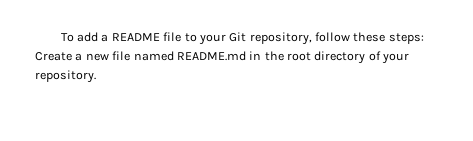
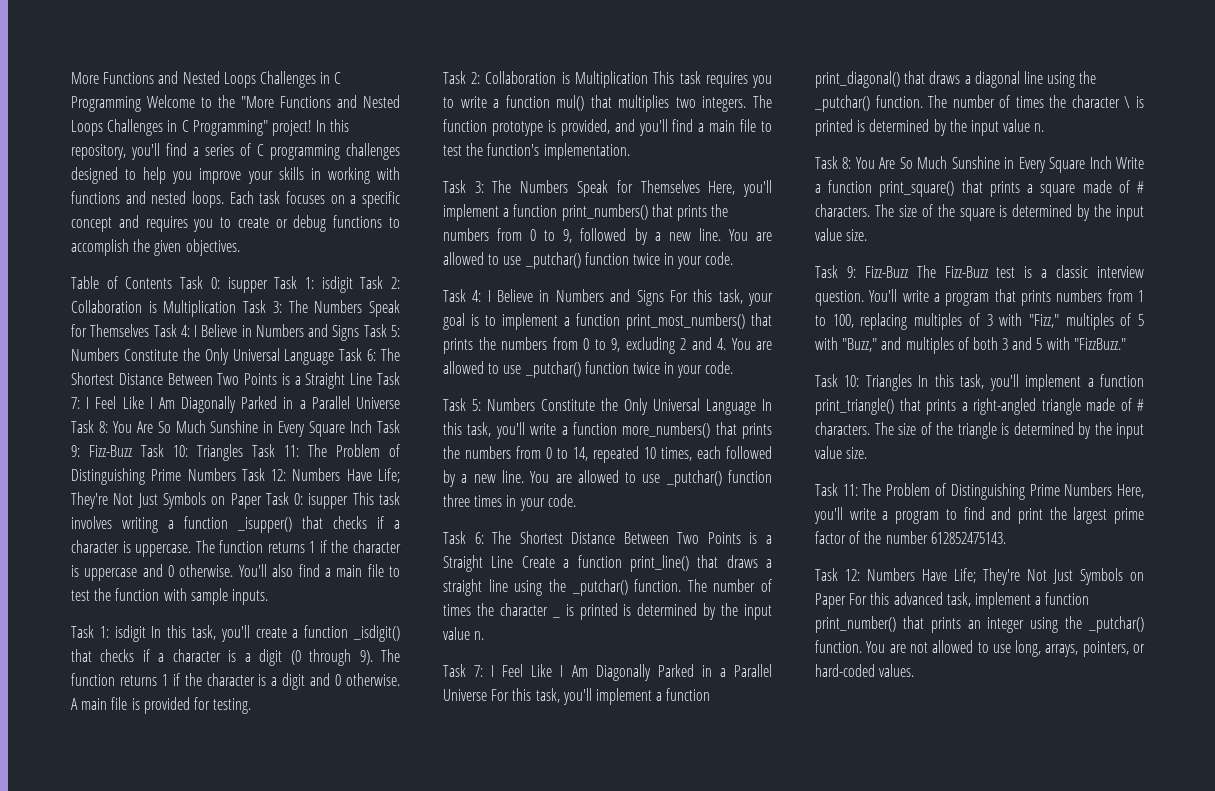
[60,32,424,45] [35,51,410,64] [35,70,96,83] To add a README file to your Git repository, follow these steps: Create a new file named README.md in the root directory of your repository. -> [71,71,342,88] [71,95,400,112] [71,119,350,136] [71,143,400,160] [71,167,400,184] [71,191,400,208] [71,215,400,232] [71,239,240,256] [71,276,401,293] [71,300,400,317] [71,324,401,341] [71,348,400,365] [71,372,401,389] [71,396,401,413] [71,420,401,437] [71,444,400,461] [71,468,400,485] [71,492,400,509] [71,516,400,533] [71,540,401,557] [71,564,401,581] [71,588,268,605] [71,625,400,642] [71,649,400,666] [71,673,400,690] [71,697,252,714] [443,71,772,88] [443,95,772,112] [443,119,772,136] [443,143,630,160] [443,180,772,197] [443,204,729,221] [443,228,772,245] [443,252,734,269] [443,289,773,306] [443,313,772,330] [443,337,772,354] [443,361,734,378] [443,398,772,415] [443,422,772,439] [443,446,772,463] [443,470,772,487] [443,494,576,511] [443,531,772,544] [443,555,772,572] [443,579,772,596] [443,603,548,616] [551,616,560,618] [565,603,772,620] [443,627,485,640] [443,664,772,681] [443,688,711,705] [815,71,1097,88] [814,95,1144,112] [815,119,1045,136] [815,156,1144,173] [815,180,1144,197] [815,204,1144,221] [815,228,868,241] [815,265,1144,278] [815,289,1144,306] [815,313,1144,330] [815,337,1126,354] [815,374,1144,391] [815,398,1144,415] [815,422,1144,439] [815,446,868,459] [815,483,1144,500] [814,507,1144,524] [815,531,1006,544] [815,568,1144,585] [815,592,1090,609] [815,616,1144,633] [815,640,1145,657] [815,664,915,677] More Functions and Nested Loops Challenges in C Programming Welcome to the "More Functions and Nested Loops Challenges in C Programming" project! In this repository, you'll find a series of C programming challenges designed to help you improve your skills in working with functions and nested loops. Each task focuses on a specific concept and requires you to create or debug functions to accomplish the given objectives. // Table of Contents Task 0: isupper Task 1: isdigit Task 2: Collaboration is Multiplication Task 3: The Numbers Speak for Themselves Task 4: I Believe in Numbers and Signs Task 5: Numbers Constitute the Only Universal Language Task 6: The Shortest Distance Between Two Points is a Straight Line Task 7: I Feel Like I Am Diagonally Parked in a Parallel Universe Task 8: You Are So Much Sunshine in Every Square Inch Task 9: Fizz-Buzz Task 10: Triangles Task 11: The Problem of Distinguishing Prime Numbers Task 12: Numbers Have Life; They're Not Just Symbols on Paper Task 0: isupper This task involves writing a function _isupper() that checks if a character is uppercase. The function returns 1 if the character is uppercase and 0 otherwise. You'll also find a main file to test the function with sample inputs. // Task 1: isdigit In this task, you'll create a function _isdigit() that checks if a character is a digit (0 through 9). The function returns 1 if the character is a digit and 0 otherwise. A main file is provided for testing. // Task 2: Collaboration is Multiplication This task requires you to write a function mul() that multiplies two integers. The function prototype is provided, and you'll find a main file to test the function's implementation. // Task 3: The Numbers Speak for Themselves Here, you'll implement a function print_numbers() that prints the numbers from 0 to 9, followed by a new line. You are allowed to use _putchar() function twice in your code. // Task 4: I Believe in Numbers and Signs For this task, your goal is to implement a function print_most_numbers() that prints the numbers from 0 to 9, excluding 2 and 4. You are allowed to use _putchar() function twice in your code. // Task 5: Numbers Constitute the Only Universal Language In this task, you'll write a function more_numbers() that prints the numbers from 0 to 14, repeated 10 times, each followed by a new line. You are allowed to use _putchar() function three times in your code. // Task 6: The Shortest Distance Between Two Points is a Straight Line Create a function print_line() that draws a straight line using the _putchar() function. The number of times the character _ is printed is determined by the input value n. // Task 7: I Feel Like I Am Diagonally Parked in a Parallel Universe For this task, you'll implement a function print_diagonal() that draws a diagonal line using the _putchar() function. The number of times the character \ is printed is determined by the input value n. // Task 8: You Are So Much Sunshine in Every Square Inch Write a function print_square() that prints a square made of # characters. The size of the square is determined by the input value size. // Task 9: Fizz-Buzz The Fizz-Buzz test is a classic interview question. You'll write a program that prints numbers from 1 to 100, replacing multiples of 3 with "Fizz," multiples of 5 with "Buzz," and multiples of both 3 and 5 with "FizzBuzz." // Task 10: Triangles In this task, you'll implement a function print_triangle() that prints a right-angled triangle made of # characters. The size of the triangle is determined by the input value size. // Task 11: The Problem of Distinguishing Prime Numbers Here, you'll write a program to find and print the largest prime factor of the number 612852475143. // Task 12: Numbers Have Life; They're Not Just Symbols on Paper For this advanced task, implement a function print_number() that prints an integer using the _putchar() function. You are not allowed to use long, arrays, pointers, or hard-coded values.

